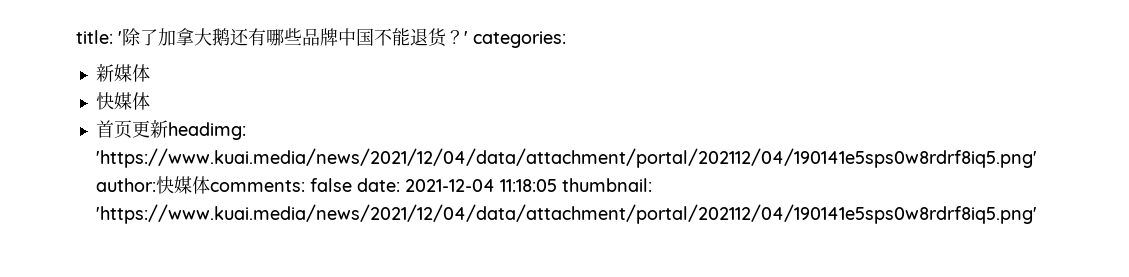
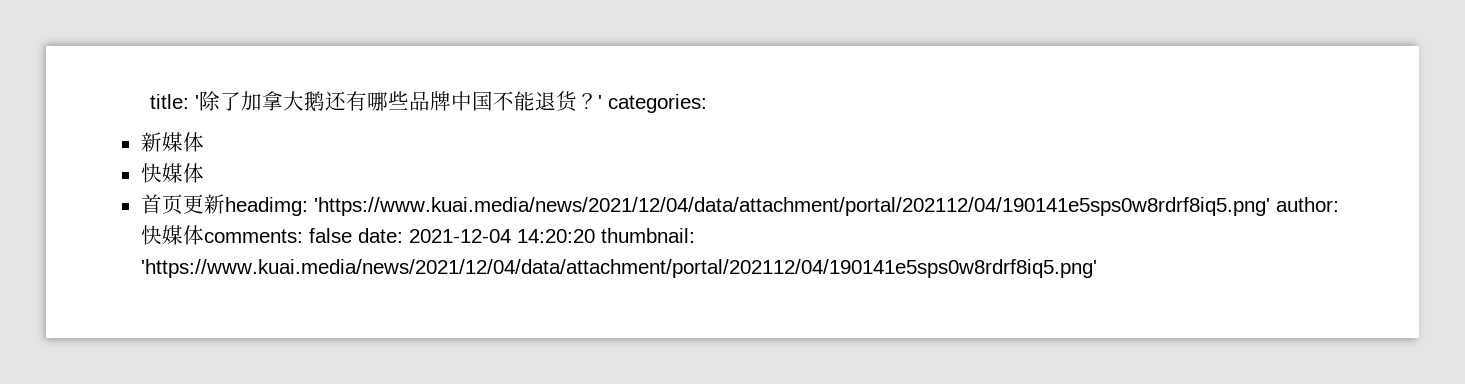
[499,179,557,192] 11:18:05 -> [516,229,595,243] 14:20:20

